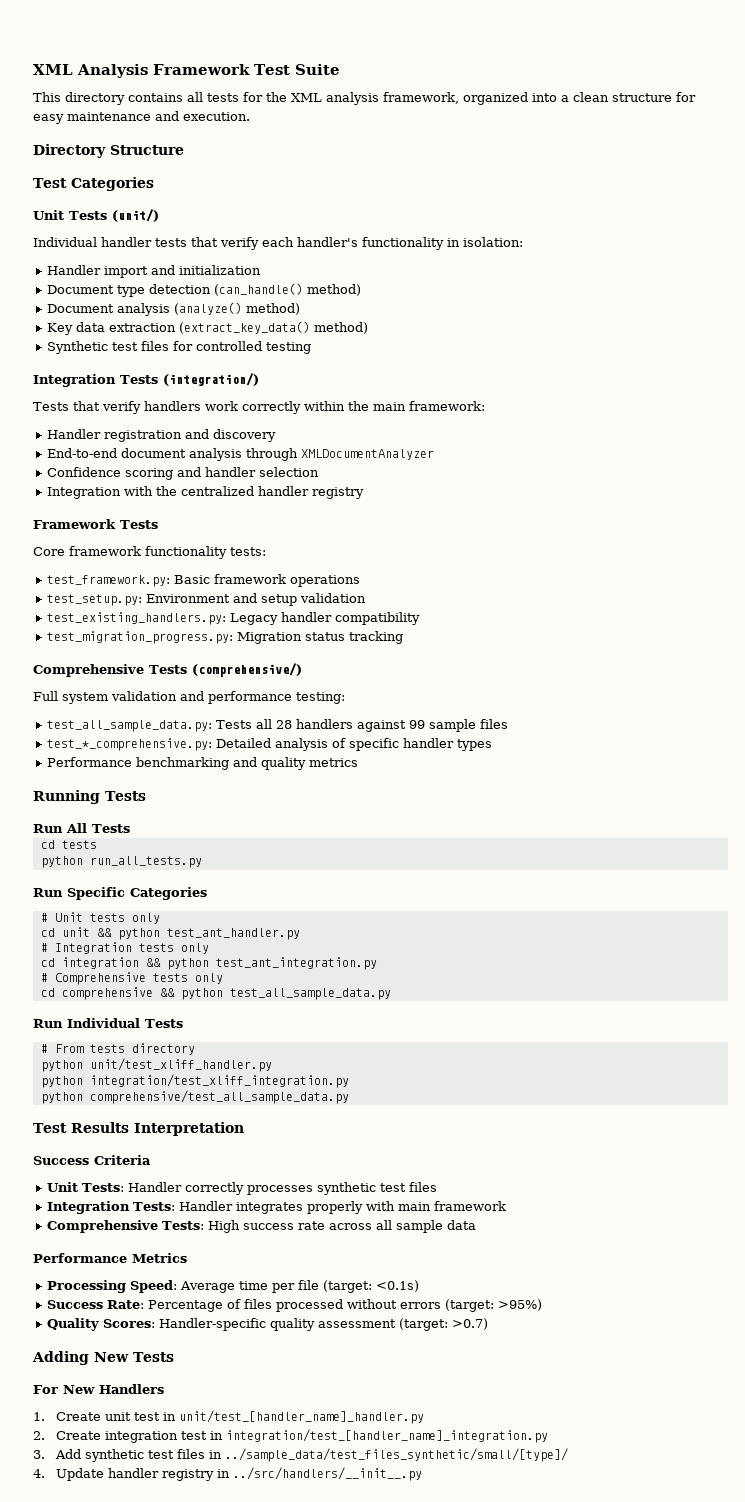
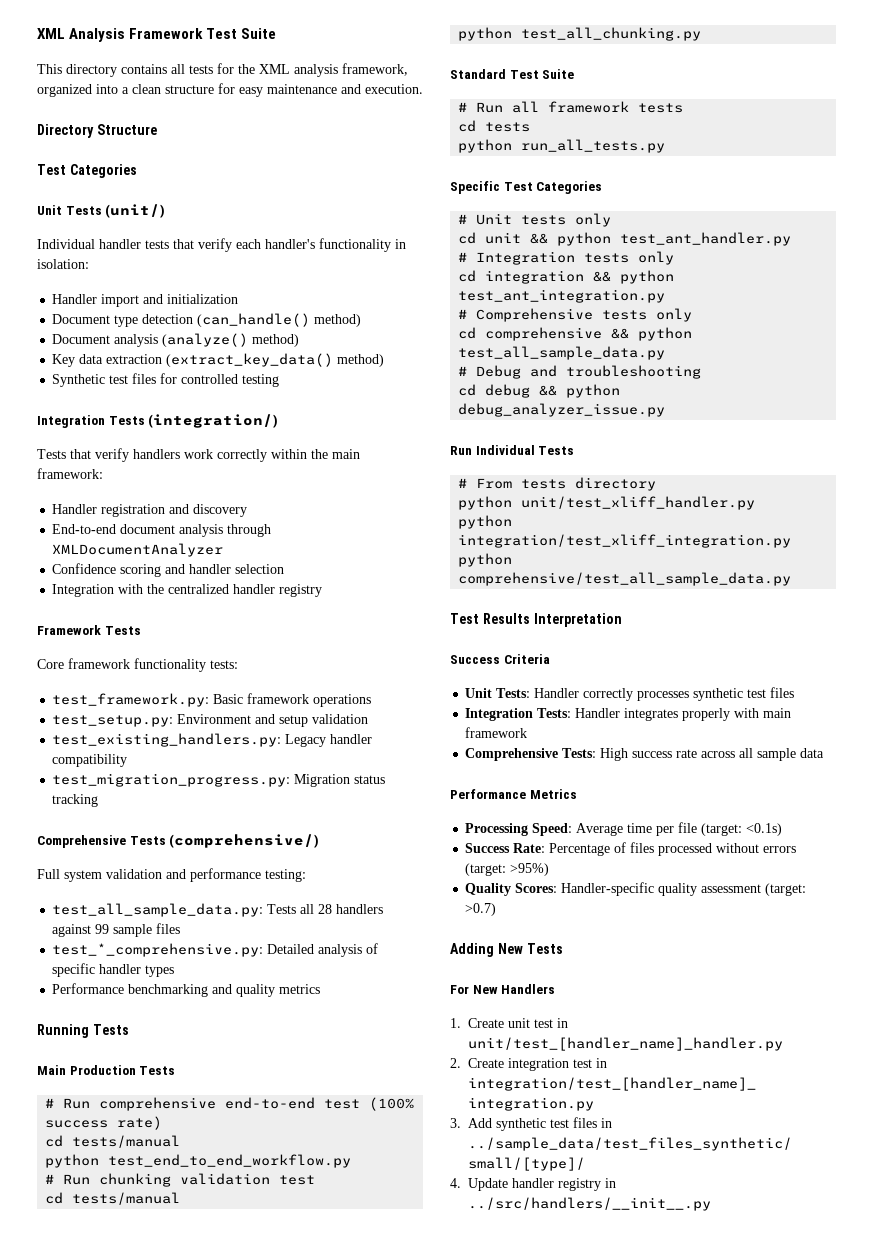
[33,823,130,833] Run All Tests -> [37,1065,176,1075] [45,1097,415,1111] [45,1116,163,1130] [45,1135,181,1148] [45,1154,352,1168] [45,1173,316,1187] [45,1192,181,1205] [458,27,702,41] [450,69,575,79] [458,101,684,113] Main Production Tests // # Run comprehensive end-to-end test (100% success rate) // cd tests/manual // python test_end_to_end_workflow.py // # Run chunking validation test // cd tests/manual // python test_all_chunking.py // Standard Test Suite // # Run all framework tests
[33,887,125,900] Run Specific -> [450,181,533,194] Specific Test
(391, 994) none -> [458,365,702,379] [458,384,621,398] [458,403,666,417] // # Debug and troubleshooting // cd debug && python debug_analyzer_issue.py

